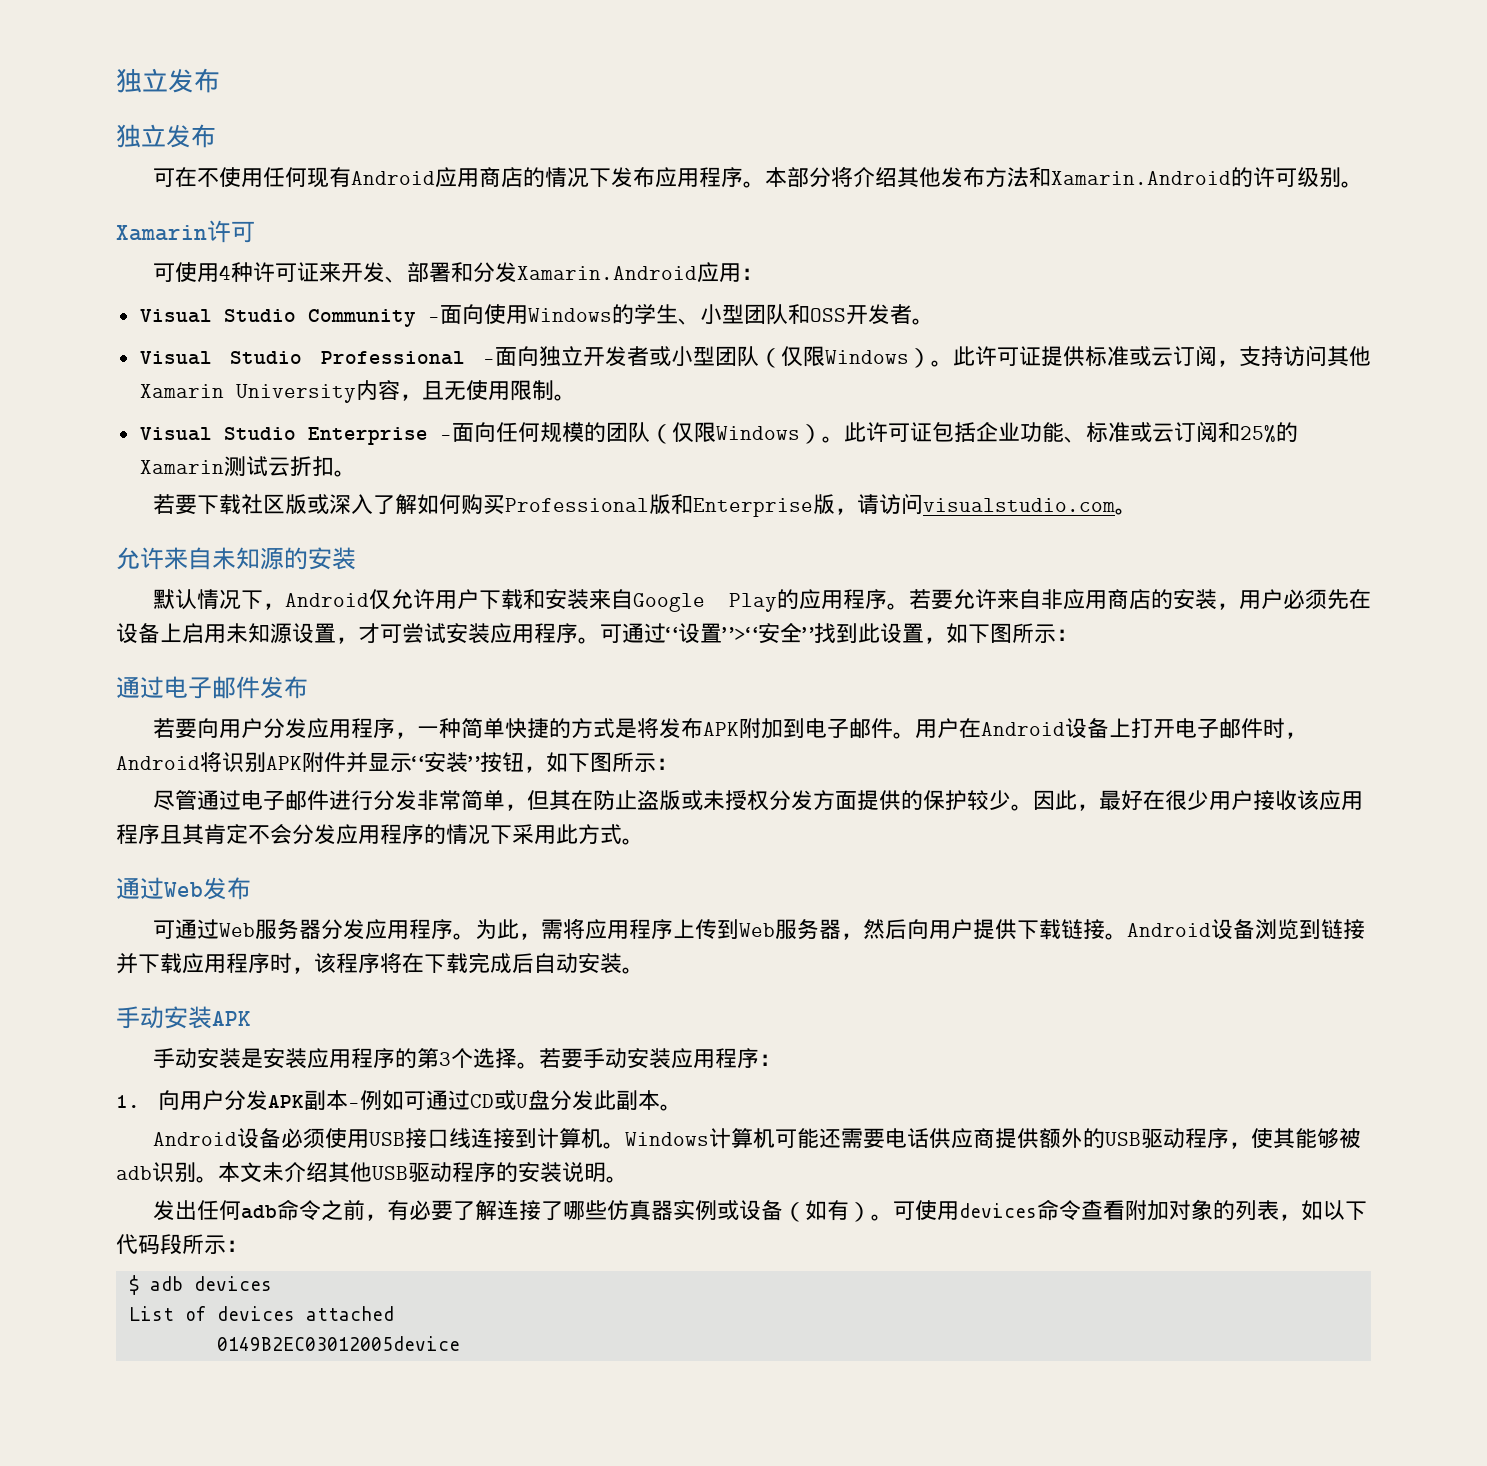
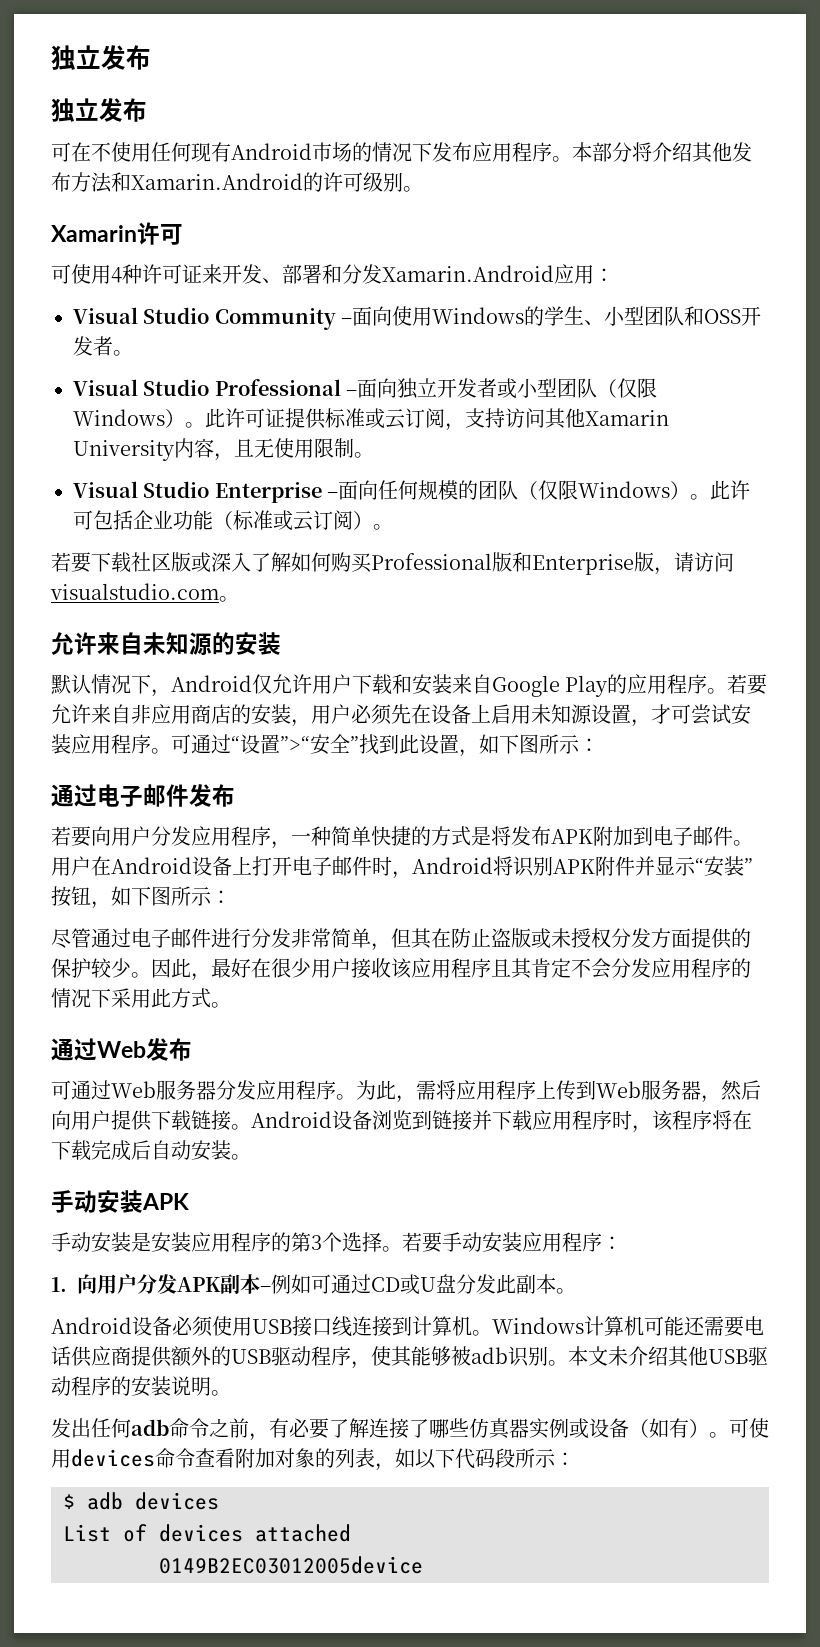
[435,167,524,188] 应用商店 -> [312,142,352,162] 市场
[909,422,932,442] 证 -> (93, 520) none
[1063,421,1298,443] [139,456,334,477] 、标准或云订阅和25%的Xamarin测试云折扣 -> [213,510,373,531] （标准或云订阅）

